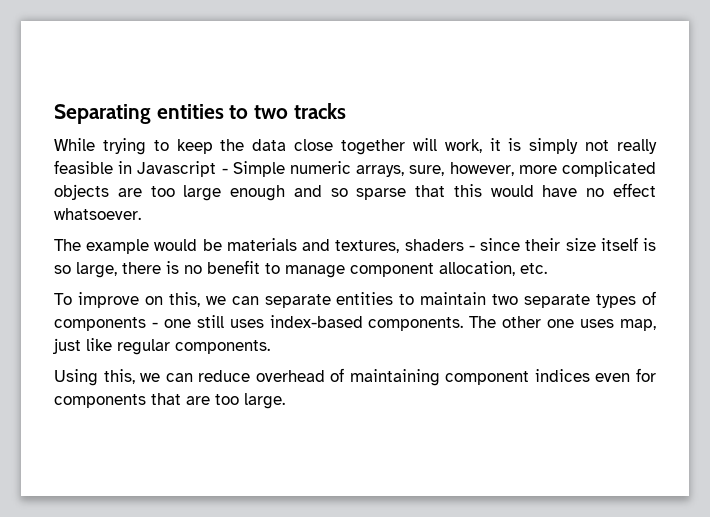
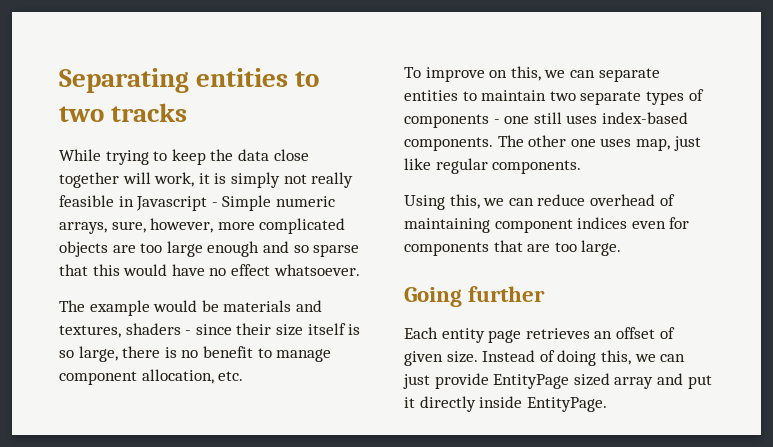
(285, 401) none -> [404,286,546,307] [404,327,675,343] [404,350,686,366] [403,373,712,389] [404,396,607,412] // Going further // Each entity page retrieves an offset of given size. Instead of doing this, we can just provide EntityPage sized array and put it directly inside EntityPage.

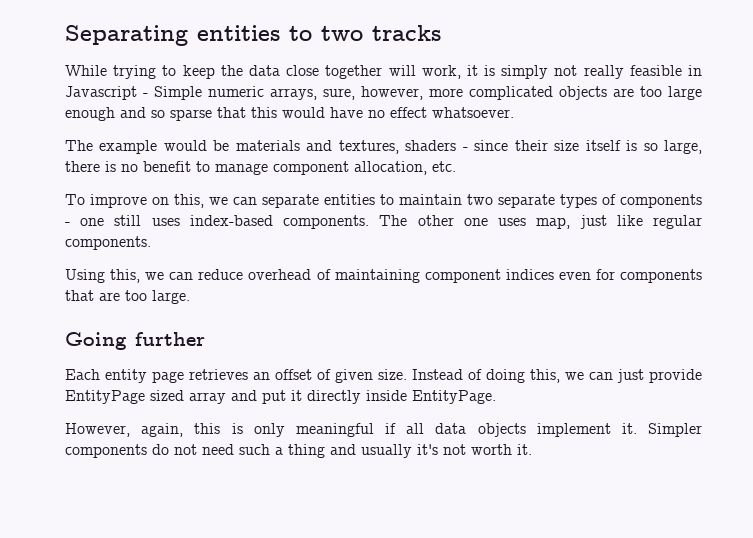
(607, 404) none -> [65,423,702,437] [65,444,532,458] // However, again, this is only meaningful if all data objects implement it. Simpler components do not need such a thing and usually it's not worth it.

